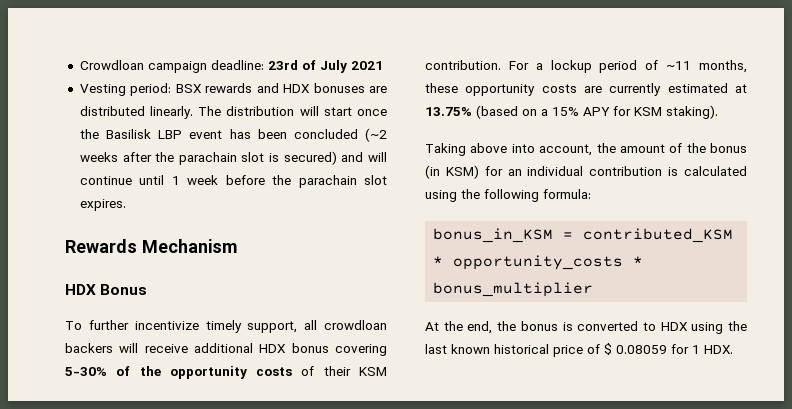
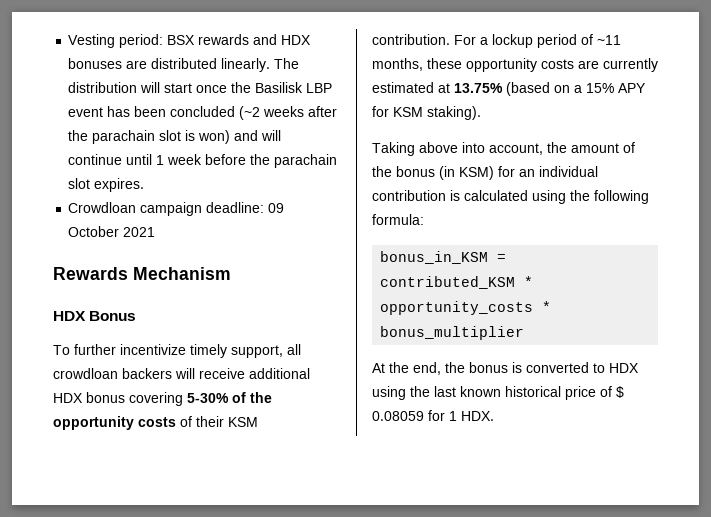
[79,60,383,73] Crowdloan campaign deadline: 23rd of July 2021 // -> (68, 41) none
[283,151,337,165] secured) -> [198,130,231,144] won)
(126, 205) none -> [68,202,285,216] [68,226,156,237] // Crowdloan campaign deadline: 09 October 2021

